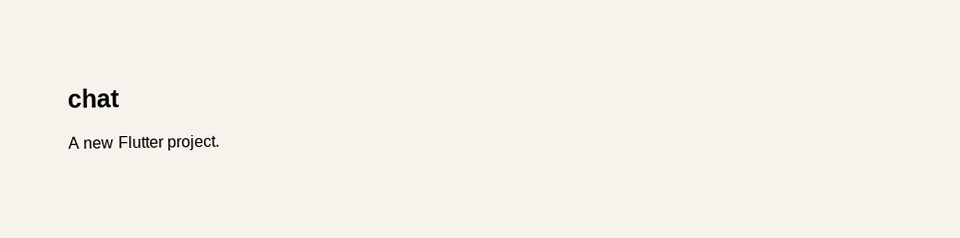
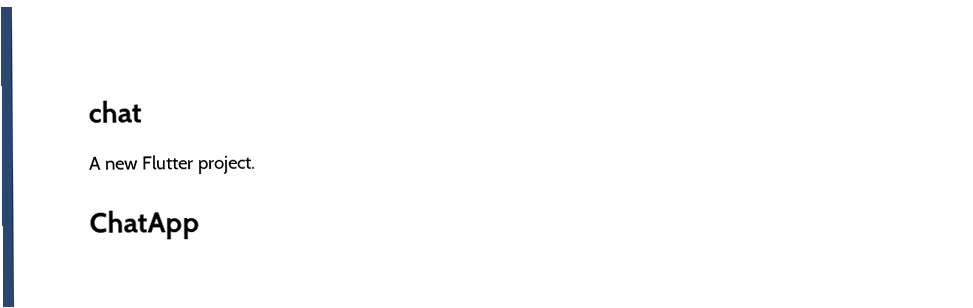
(220, 142) none -> [89,210,200,240] // ChatApp

